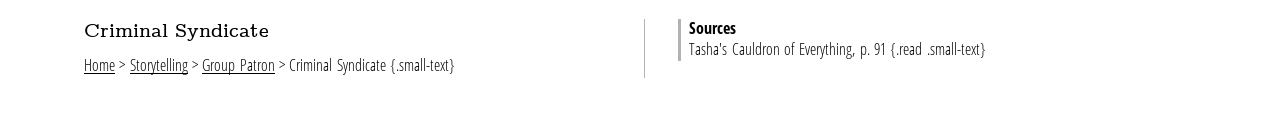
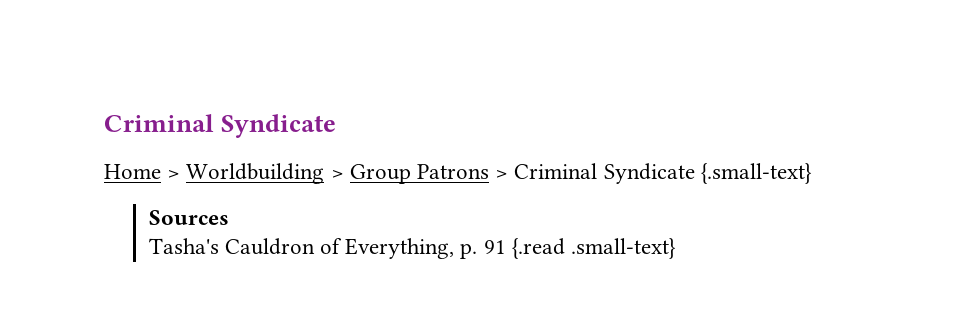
[129,58,188,75] Storytelling -> [186,163,325,184] Worldbuilding
[239,59,275,71] Patron -> [417,164,490,179] Patrons

